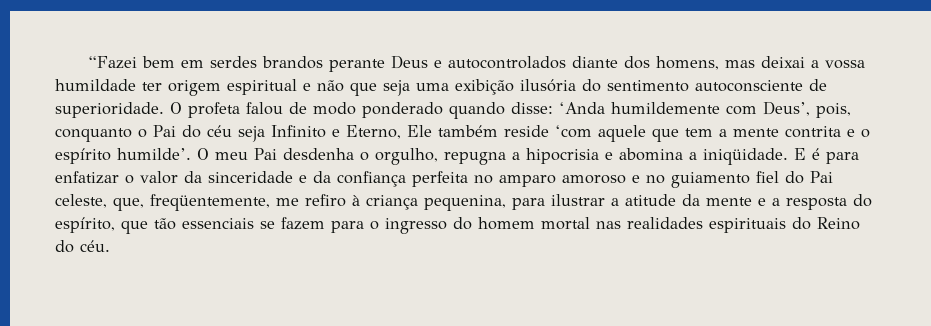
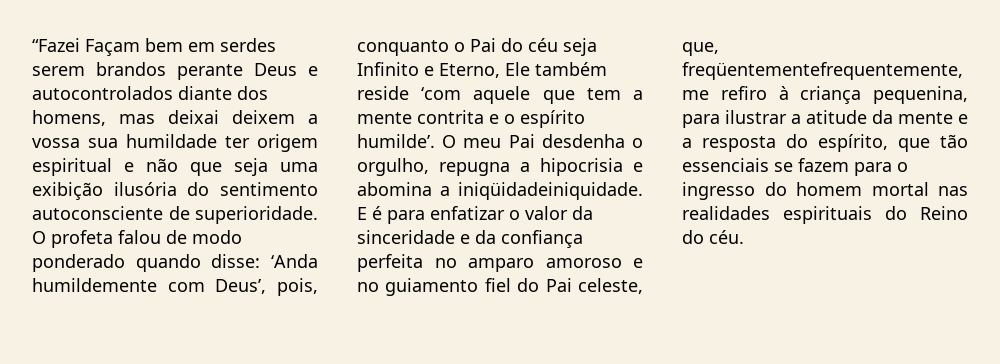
(138, 62) none -> [85,39,140,56] Façam
(258, 62) none -> [32,66,85,76] serem
(806, 62) none -> [232,110,295,124] deixem
(866, 64) none -> [88,138,118,148] sua
[703,148,788,165] iniqüidade. -> [458,182,643,200] iniqüidadeiniquidade.
[150,194,270,211] freqüentemente, -> [682,62,963,80] freqüentementefrequentemente,

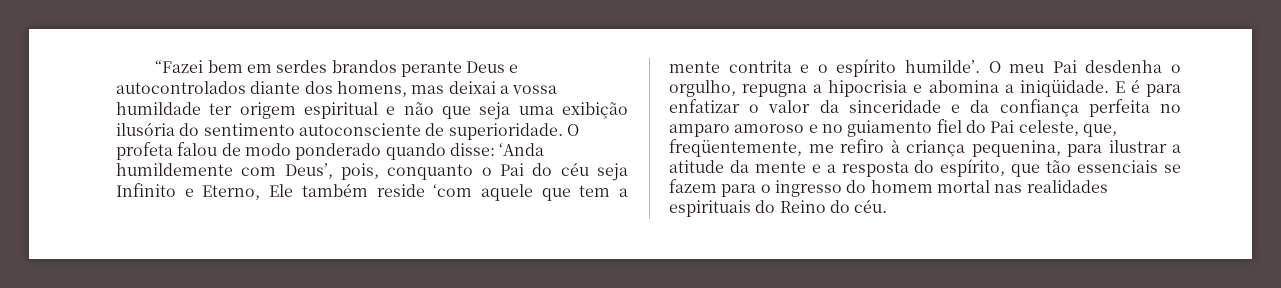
[85,39,140,56] Façam -> (204, 66) none
[32,66,85,76] serem -> (328, 66) none
[232,110,295,124] deixem -> (496, 87) none
[88,138,118,148] sua -> (558, 89) none
[458,182,643,200] iniqüidadeiniquidade. -> [1019,80,1109,97] iniqüidade.
[682,62,963,80] freqüentementefrequentemente, -> [669,139,802,157] freqüentemente,

